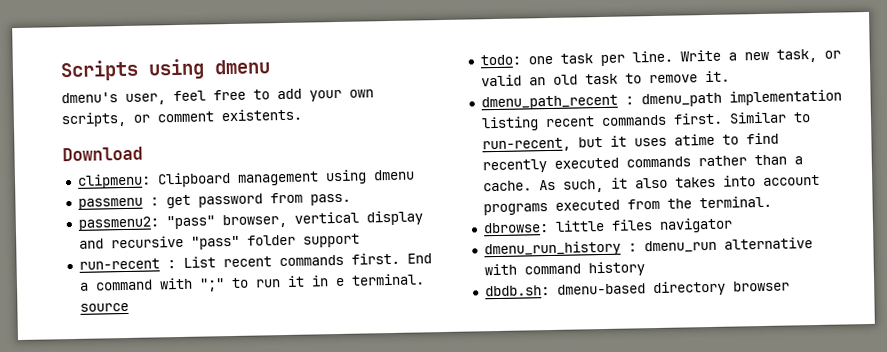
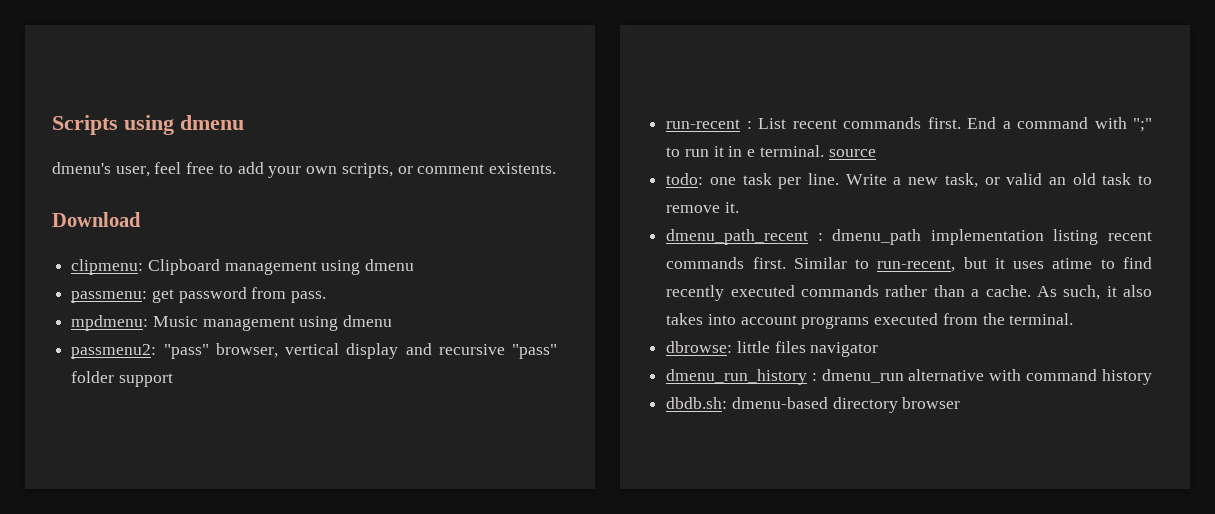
[77,197,159,210] passmenu : -> [71,291,148,303] passmenu:
(351, 199) none -> [71,315,393,331] // mpdmenu: Music management using dmenu

